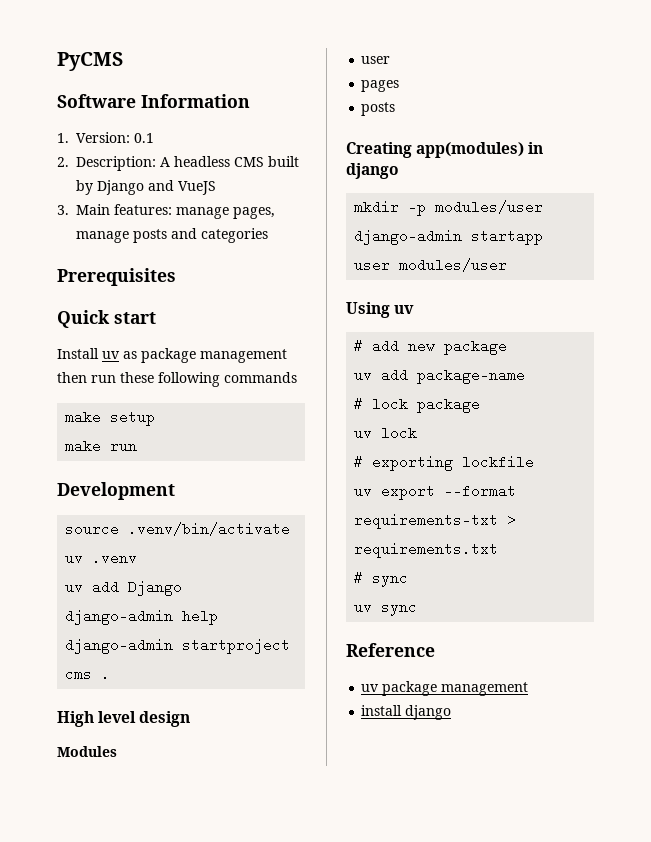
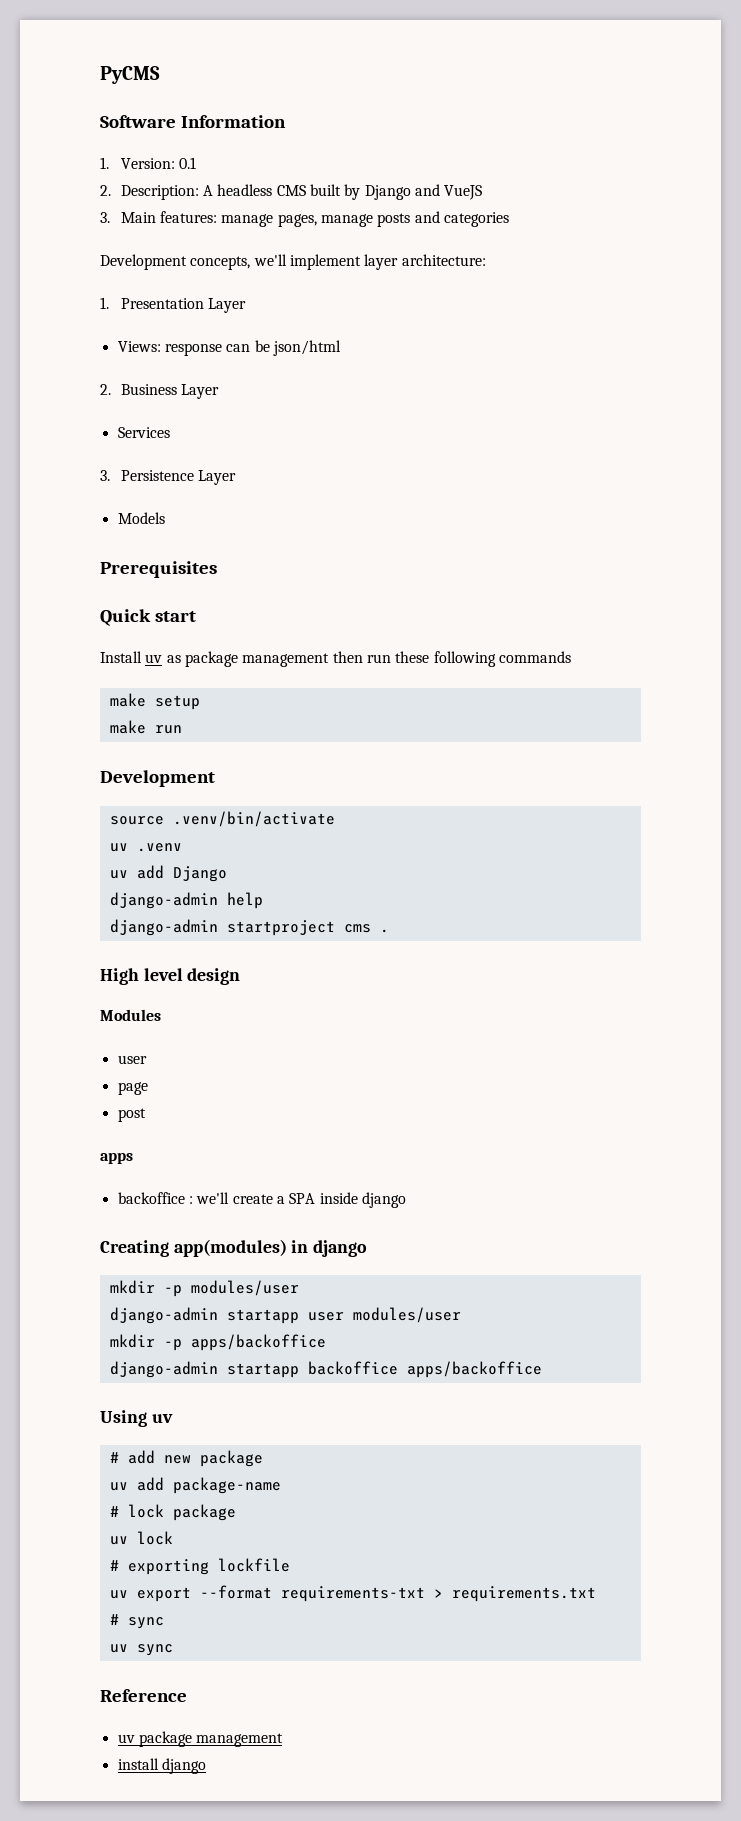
(268, 235) none -> [100,254,486,270] [100,297,247,313] [117,340,341,356] [100,384,220,399] [117,427,170,438] [100,470,237,485] [117,512,165,524] // Development concepts, we'll implement layer architecture: // 1. Presentation Layer // Views: response can be json/html // 2. Business Layer // Services // 3. Persistence Layer // Models
[361,80,400,92] [361,102,396,116] pages // posts -> [117,1082,148,1095] [117,1108,146,1122] [100,1153,133,1164] [117,1192,406,1208] page // post // apps // backoffice : we'll create a SPA inside django
(508, 265) none -> [109,1334,326,1351] [109,1361,542,1378] // mkdir -p apps/backoffice // django-admin startapp backoffice apps/backoffice

